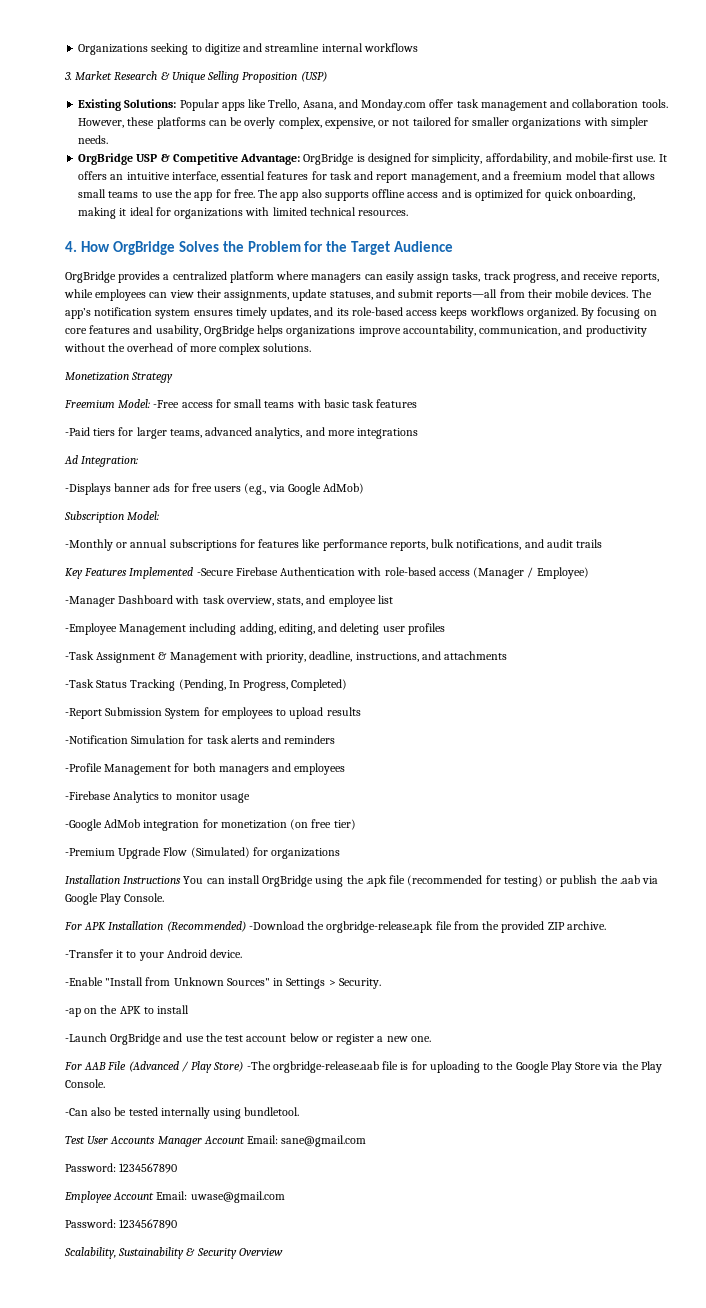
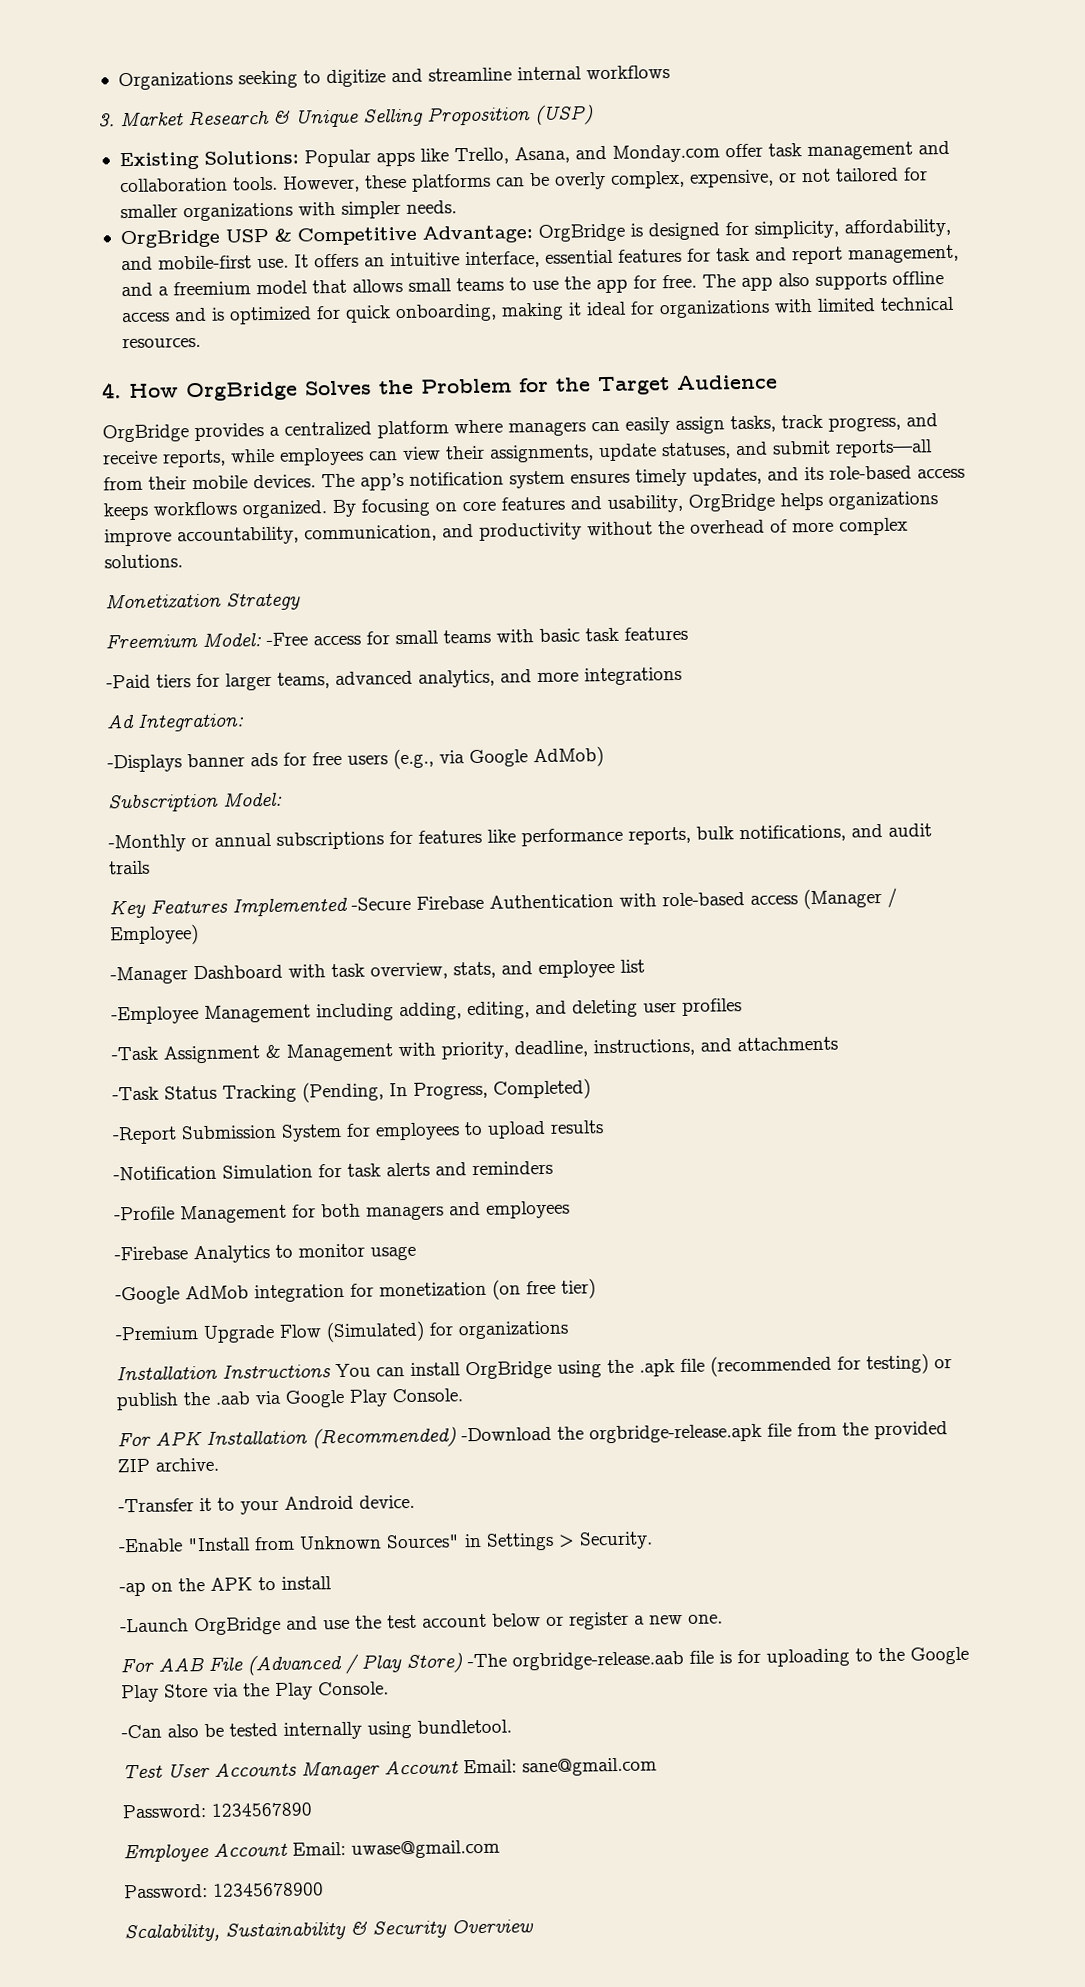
[119,1219,178,1229] 1234567890 -> [213,1882,324,1897] 12345678900

